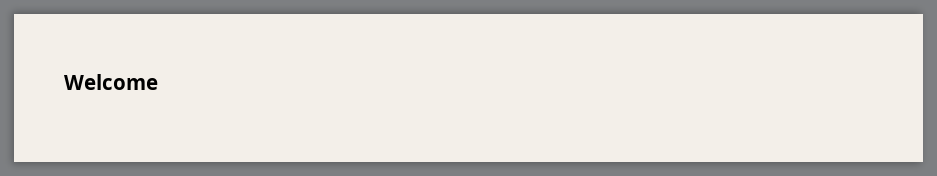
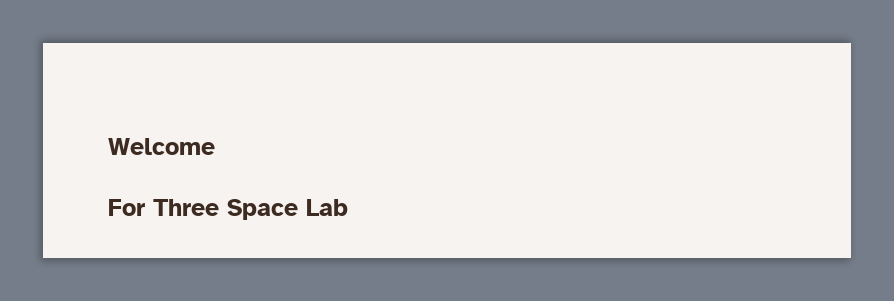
(158, 82) none -> [108,199,348,220] // For Three Space Lab

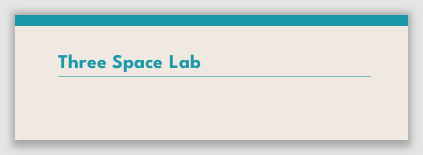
[108,138,215,155] [108,199,145,216] Welcome // For -> (58, 61) none

